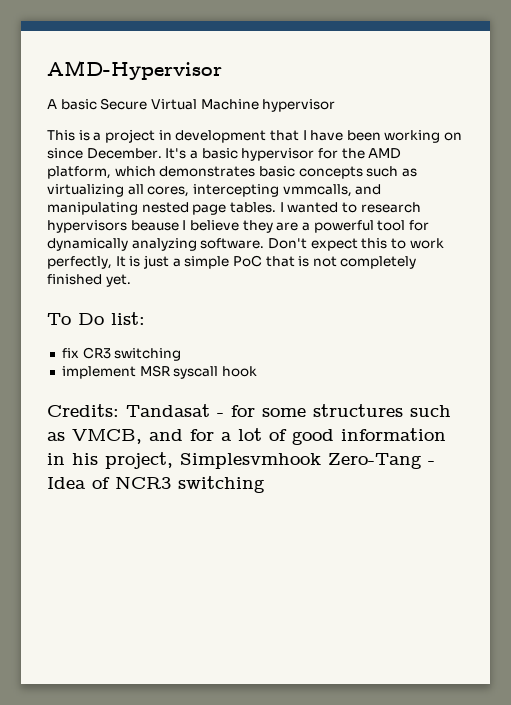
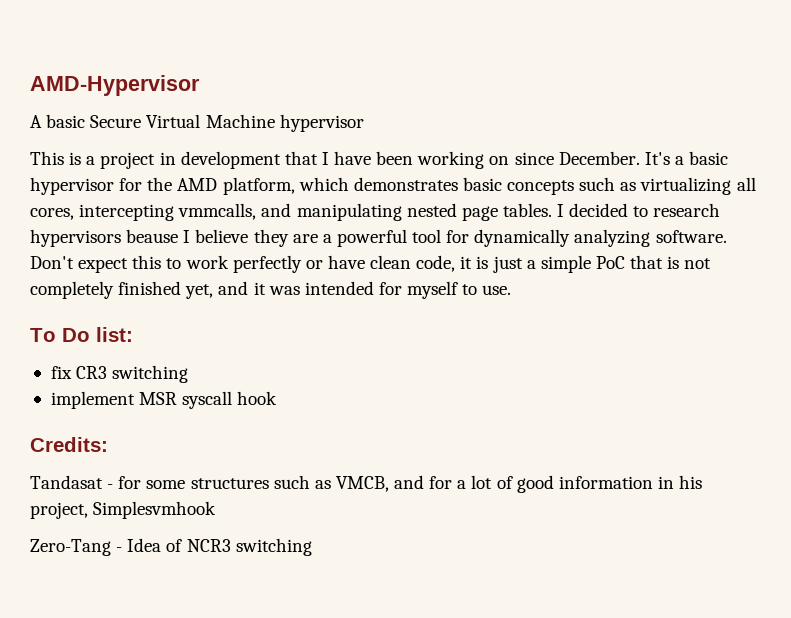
[287,202,339,213] wanted -> [569,203,629,217] decided
[47,256,126,269] perfectly, It -> [232,255,473,273] perfectly or have clean code, it
[105,274,131,287] yet. -> [185,281,512,299] yet, and it was intended for myself to use.
(119, 410) none -> (108, 444) //
(321, 461) none -> (217, 510) //

